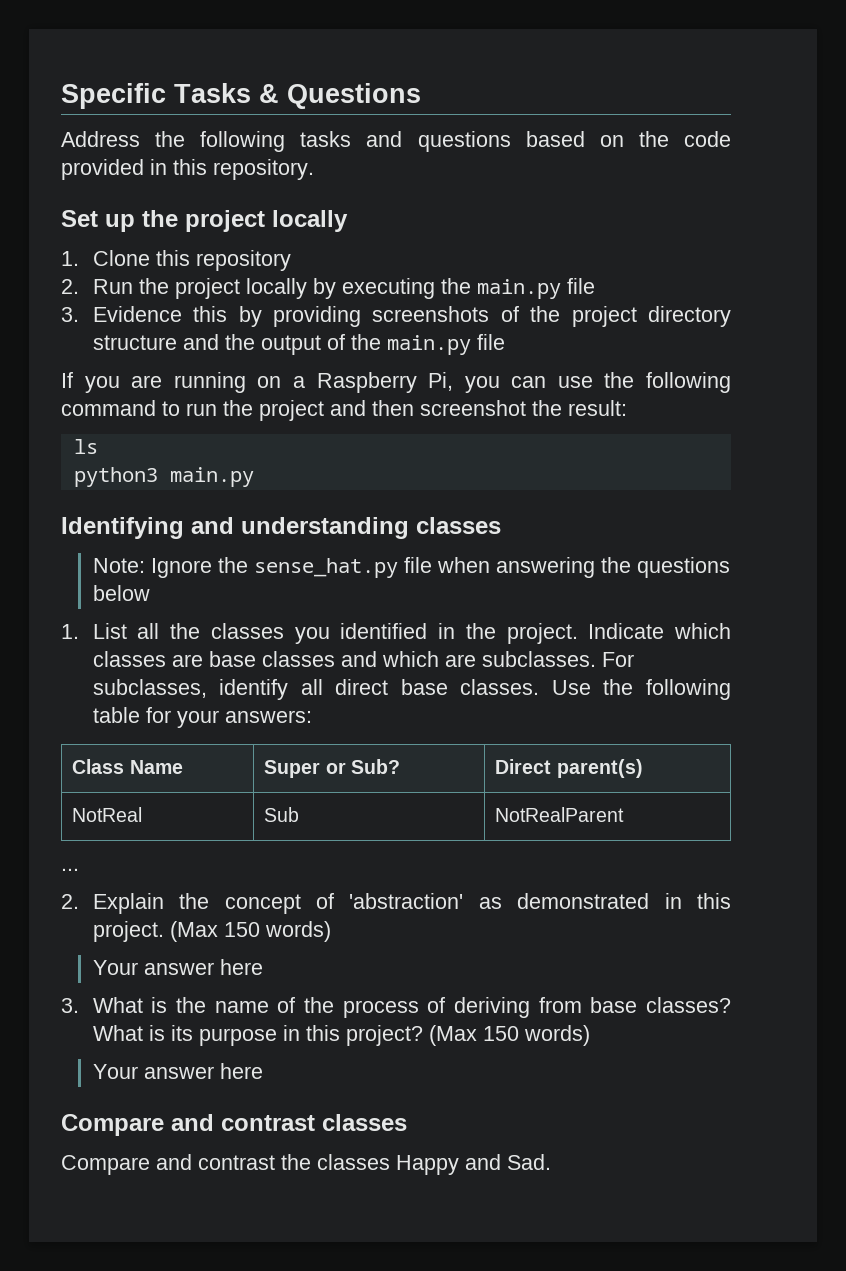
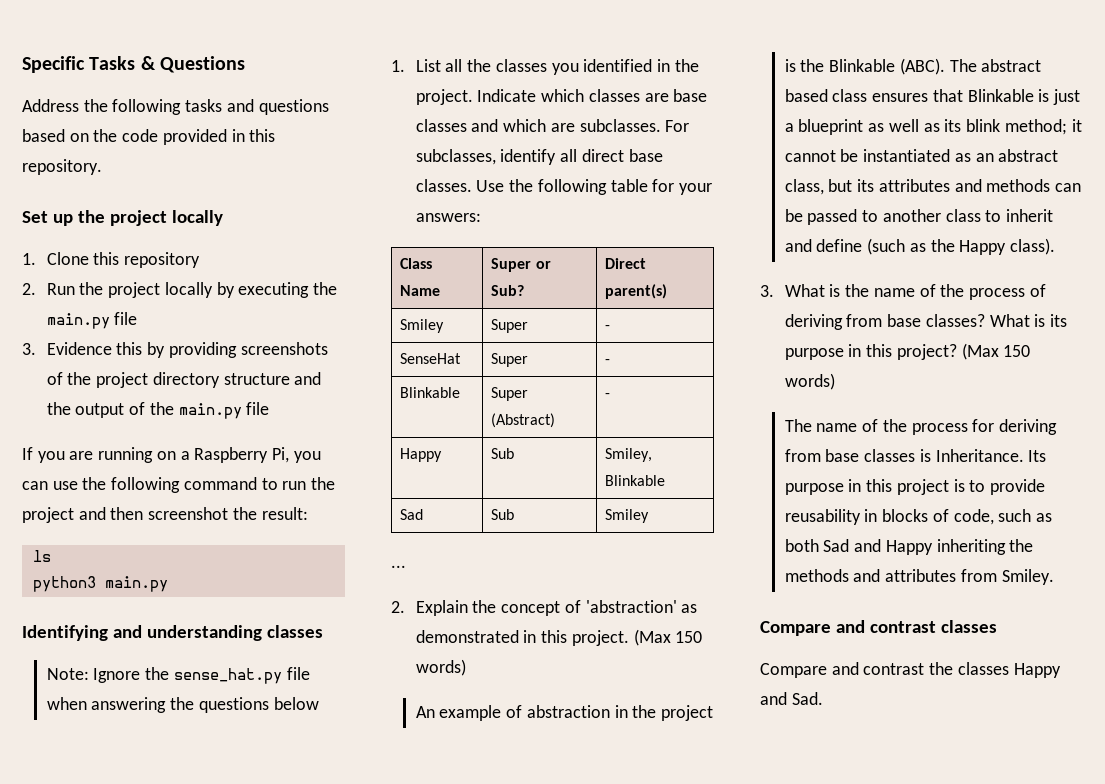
[72,807,143,822] [264,807,300,822] [495,807,625,822] NotReal | Sub | NotRealParent -> [400,319,445,333] [491,319,529,333] [605,325,611,330] [400,353,462,364] [491,353,529,367] [605,359,611,364] [400,387,461,398] [491,387,529,401] [491,413,556,428] [605,393,611,398] [400,448,443,462] [491,448,515,459] [605,448,653,462] [605,475,666,486] [400,509,424,520] [491,509,515,520] [605,509,650,523] Smiley | Super | - // SenseHat | Super | - // Blinkable | Super (Abstract) | - // Happy | Sub | Smiley, Blinkable // Sad | Sub | Smiley
[92,959,263,975] Your answer here -> [415,705,714,721] [784,58,1042,75] [784,89,1081,105] [784,119,1082,135] [784,149,1059,162] [784,179,1082,195] [784,209,1054,225] [784,238,1056,255] An example of abstraction in the project is the Blinkable (ABC). The abstract based class ensures that Blinkable is just a blueprint as well as its blink method; it cannot be instantiated as an abstract class, but its attributes and methods can be passed to another class to inherit and define (such as the Happy class).
[92,1063,263,1079] Your answer here -> [784,419,1058,435] [784,449,1047,462] [784,479,1046,495] [784,509,1053,525] [784,539,1034,555] [784,569,1054,585] The name of the process for deriving from base classes is Inheritance. Its purpose in this project is to provide reusability in blocks of code, such as both Sad and Happy inheriting the methods and attributes from Smiley.

